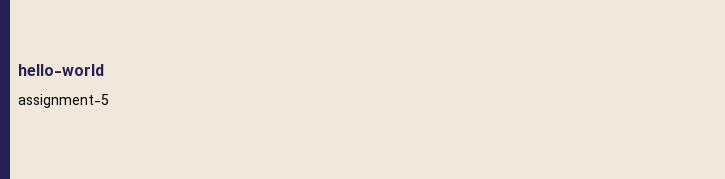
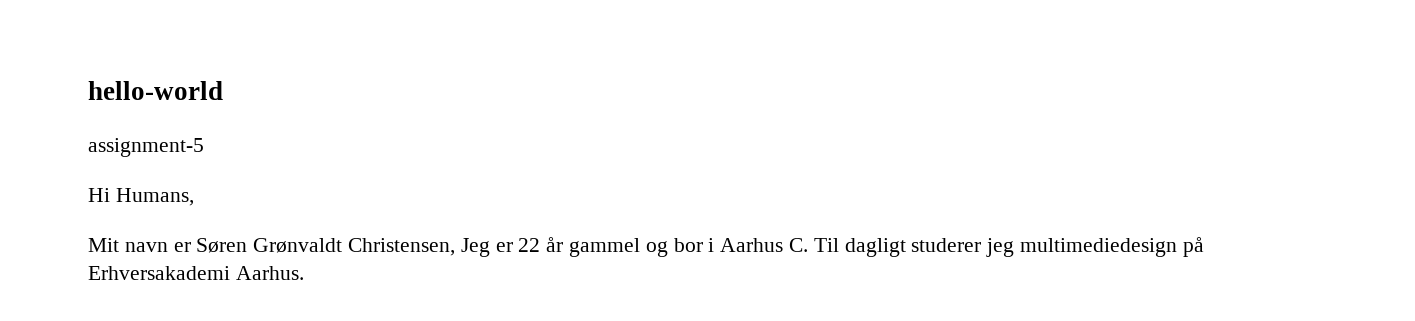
(109, 101) none -> [88,188,194,206] [88,237,1204,257] [88,266,304,280] // Hi Humans, // Mit navn er Søren Grønvaldt Christensen, Jeg er 22 år gammel og bor i Aarhus C. Til dagligt studerer jeg multimediedesign på Erhversakademi Aarhus.

